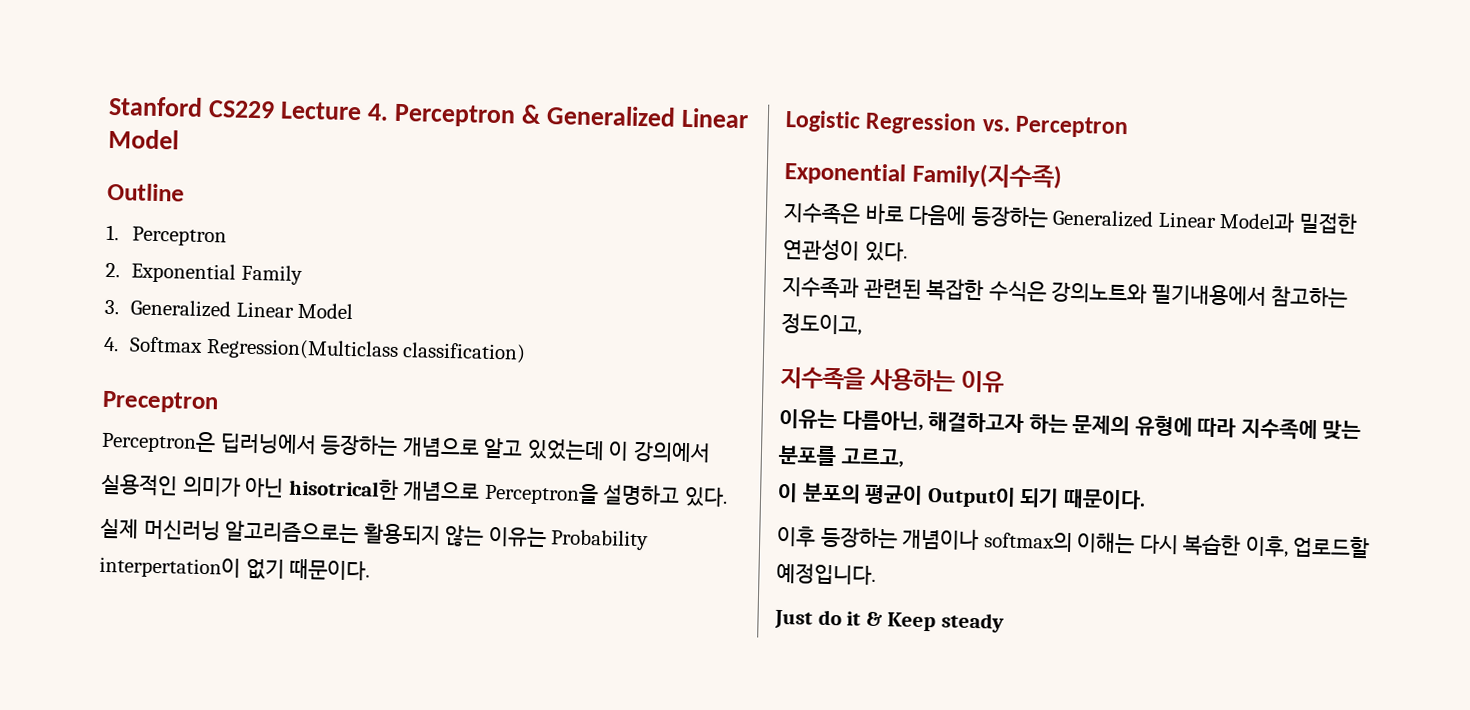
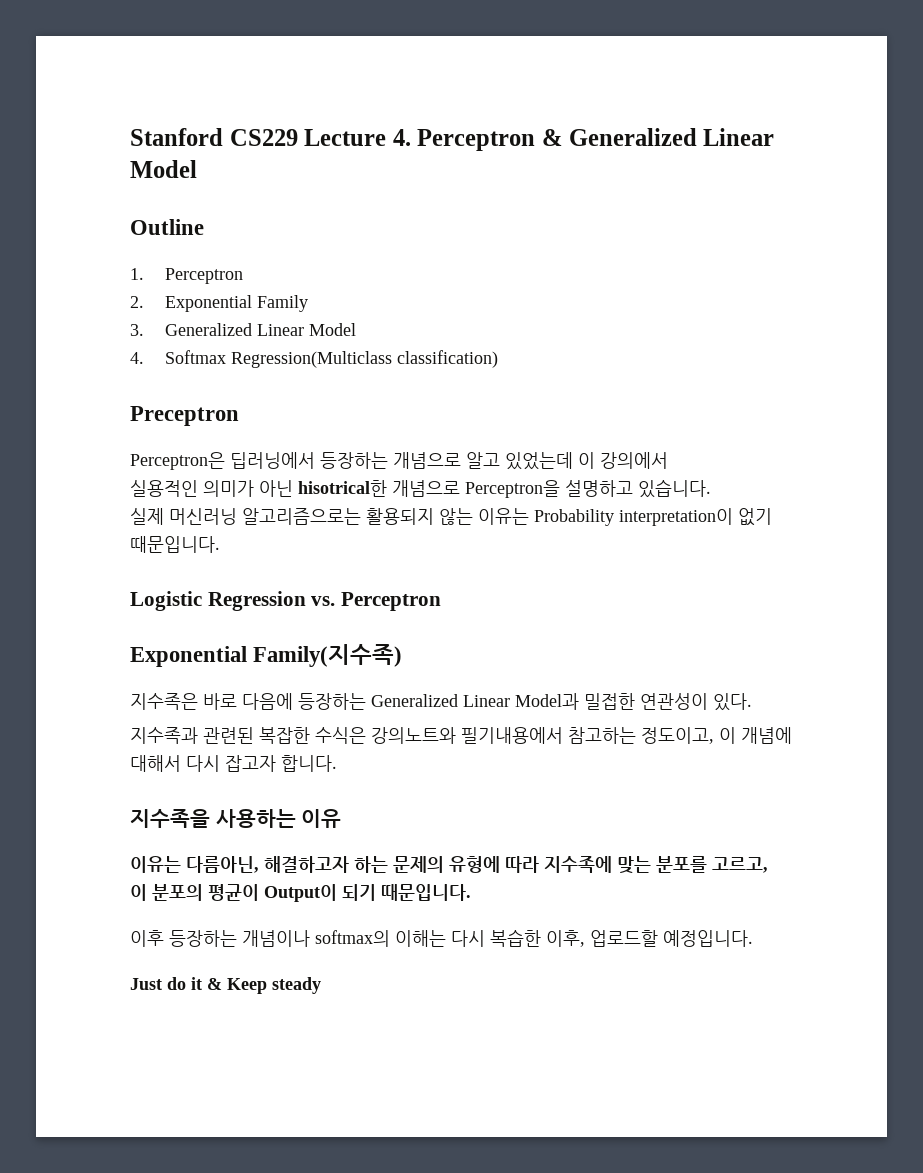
[683,486,728,507] 있다. -> [638,479,711,498] 있습니다.
[99,555,371,581] interpertation이 없기 때문이다. -> [619,508,772,526] [130,536,220,553] interpretation이 없기 때문입니다.
(862, 324) none -> [719,727,792,744] [130,755,337,772] 이 개념에 대해서 다시 잡고자 합니다.
[1062,488,1146,510] 때문이다. -> [381,884,471,901] 때문입니다.

